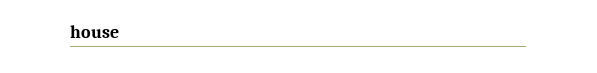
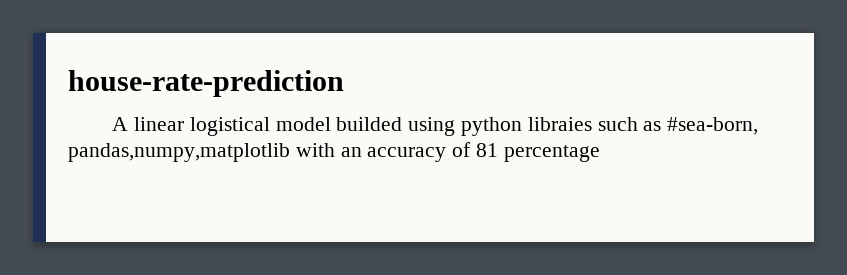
[70,25,119,38] house -> [68,70,344,97] [112,117,759,136] [68,142,600,162] house-rate-prediction // A linear logistical model builded using python libraies such as #sea-born, pandas,numpy,matplotlib with an accuracy of 81 percentage

